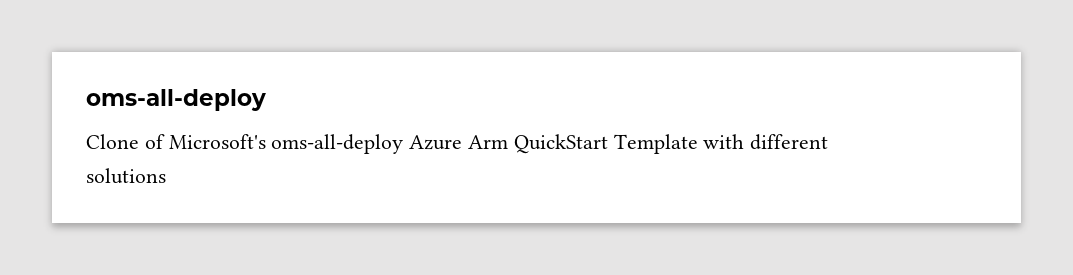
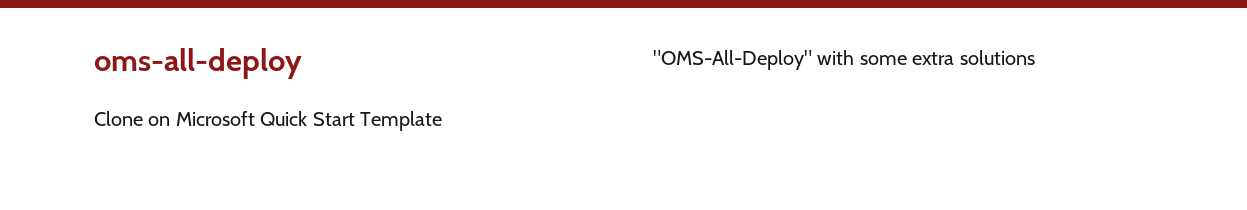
[144,134,829,154] of Microsoft's oms-all-deploy Azure Arm QuickStart Template with different -> [148,111,442,131] [653,50,955,70] on Microsoft Quick Start Template "OMS-All-Deploy" with some extra

